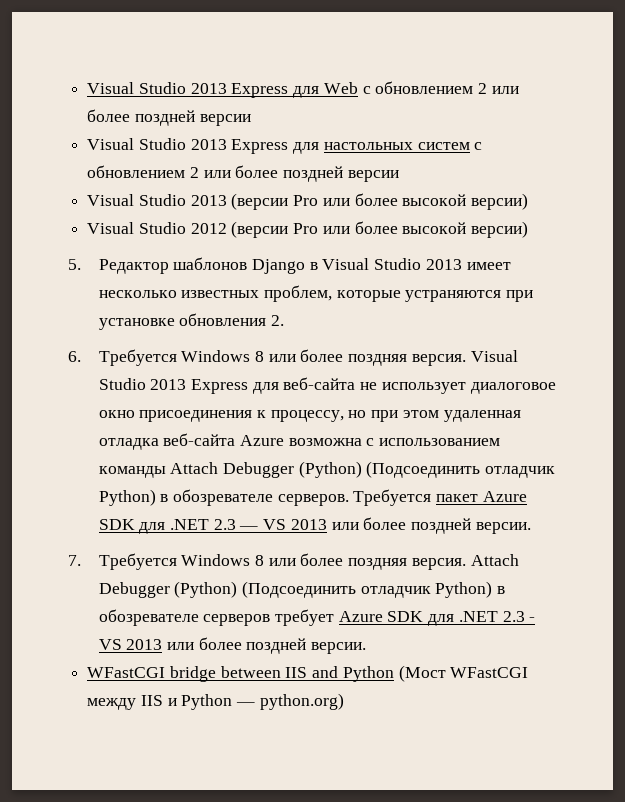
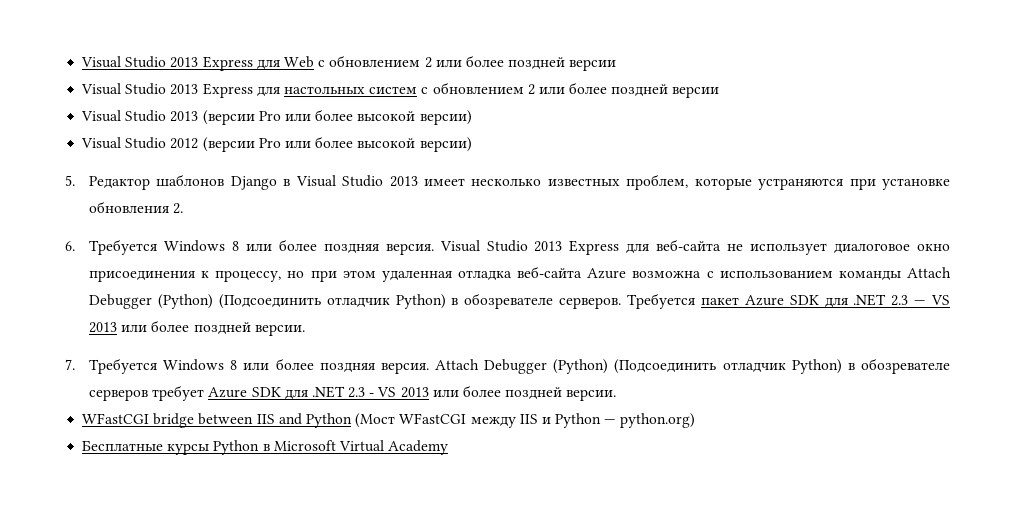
(344, 701) none -> [82,440,449,455] // Бесплатные курсы Python в Microsoft Virtual Academy

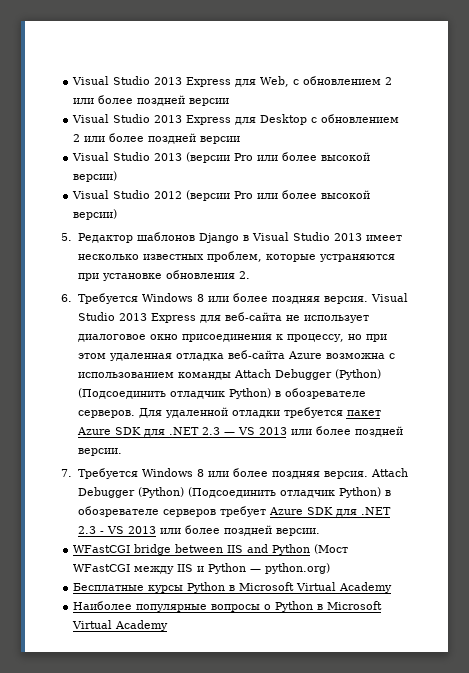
[81,56,314,71] Visual Studio 2013 Express для Web -> [72,76,290,87] Visual Studio 2013 Express для Web,
[283,86,418,94] настольных систем -> [260,114,308,125] Desktop
[626,293,695,309] Требуется -> [138,407,343,418] Для удаленной отладки требуется
(449, 447) none -> [73,601,383,612] [72,620,169,631] // Наиболее популярные вопросы о Python в Microsoft Virtual Academy

